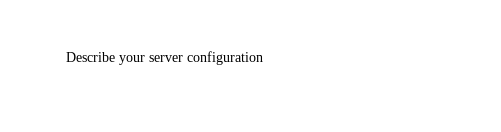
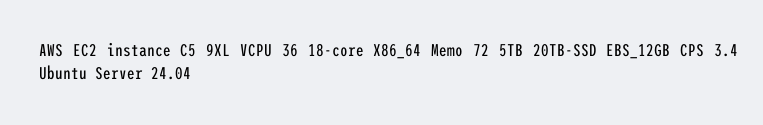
[66,51,263,65] Describe your server configuration -> [39,42,738,59] [39,65,191,80] AWS EC2 instance C5 9XL VCPU 36 18-core X86_64 Memo 72 5TB 20TB-SSD EBS_12GB CPS 3.4 Ubuntu Server 24.04

